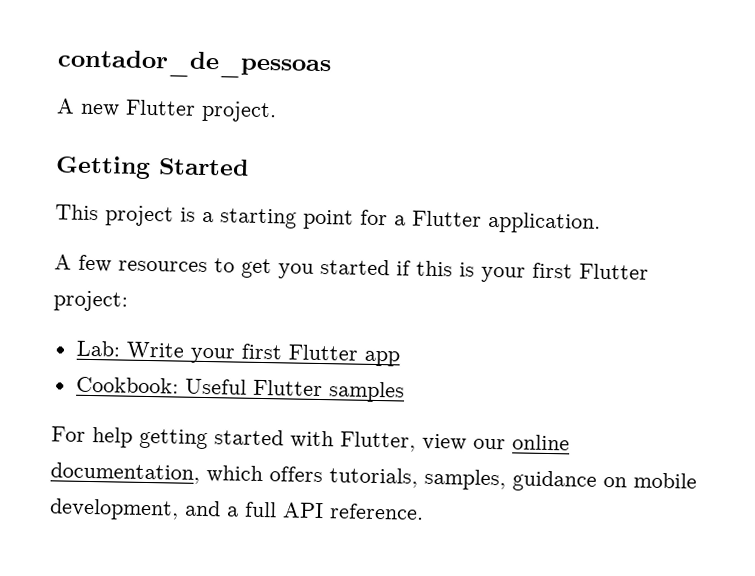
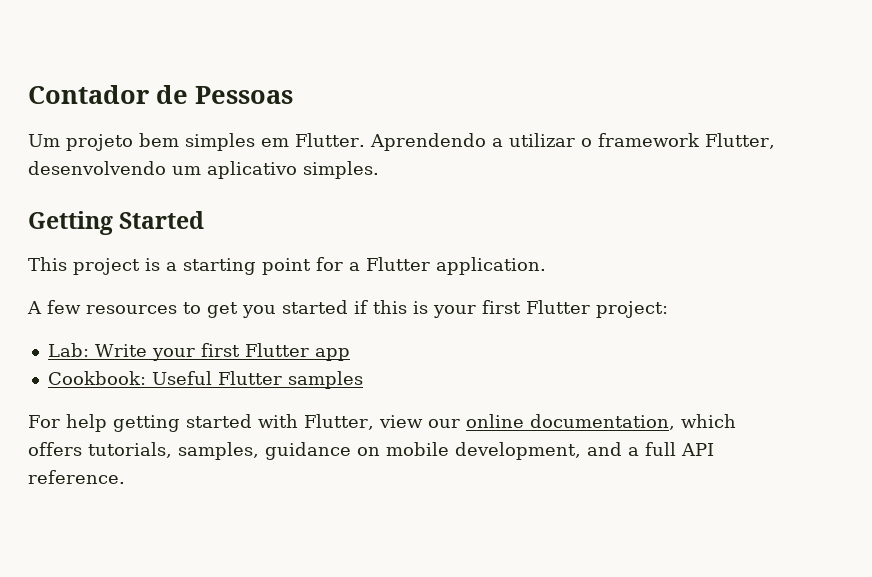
[57,49,332,80] [56,98,277,123] contador_de_pessoas // A new Flutter project. -> [28,85,293,104] [28,133,775,151] [28,161,379,179] Contador de Pessoas // Um projeto bem simples em Flutter. Aprendendo a utilizar o framework Flutter, desenvolvendo um aplicativo simples.

